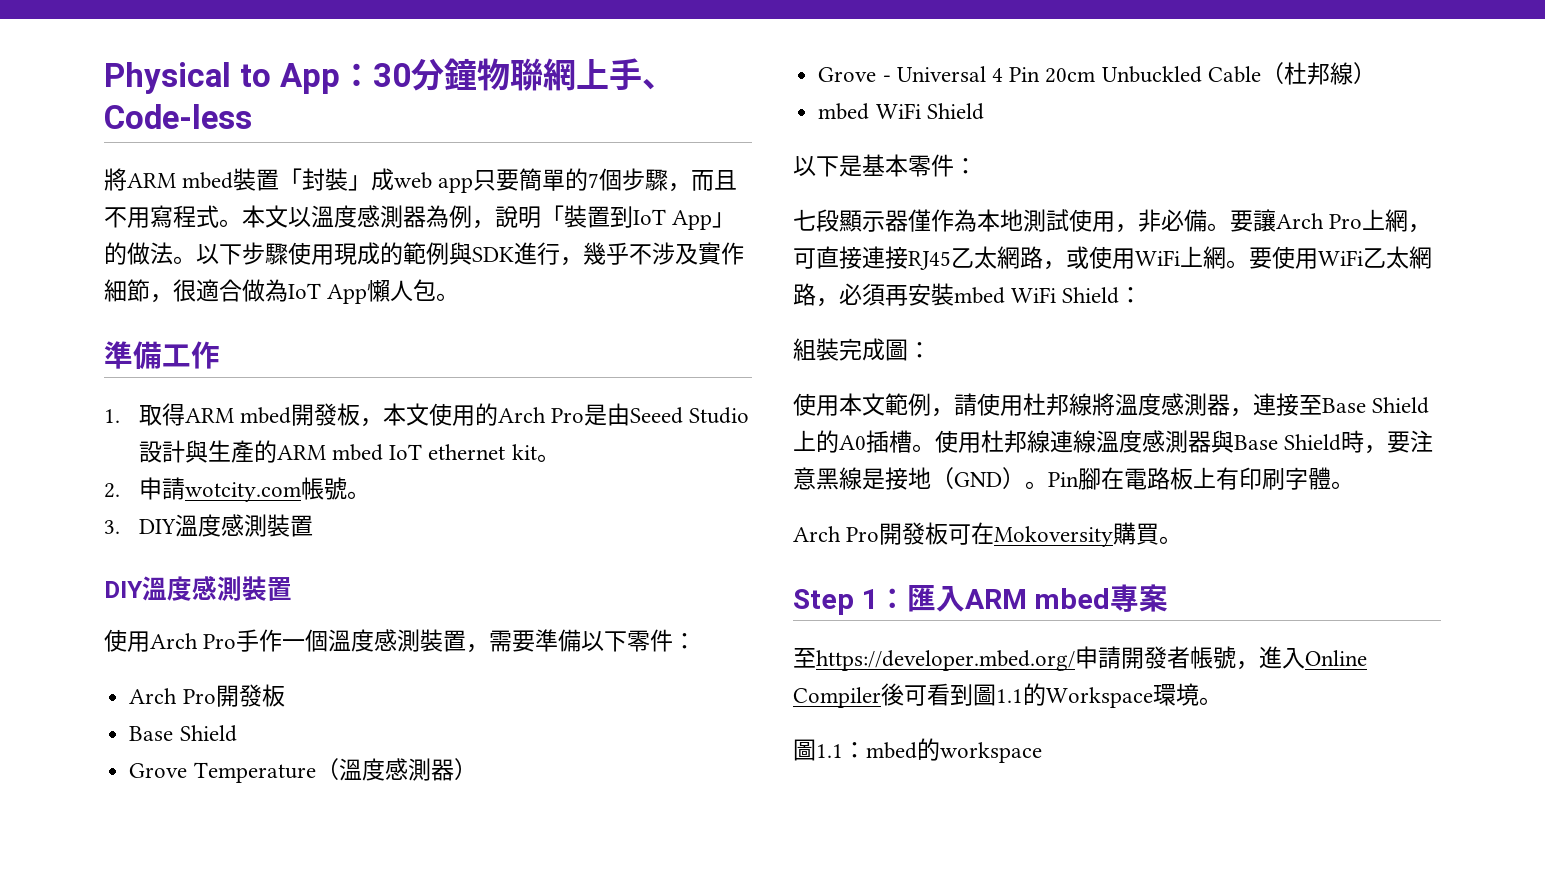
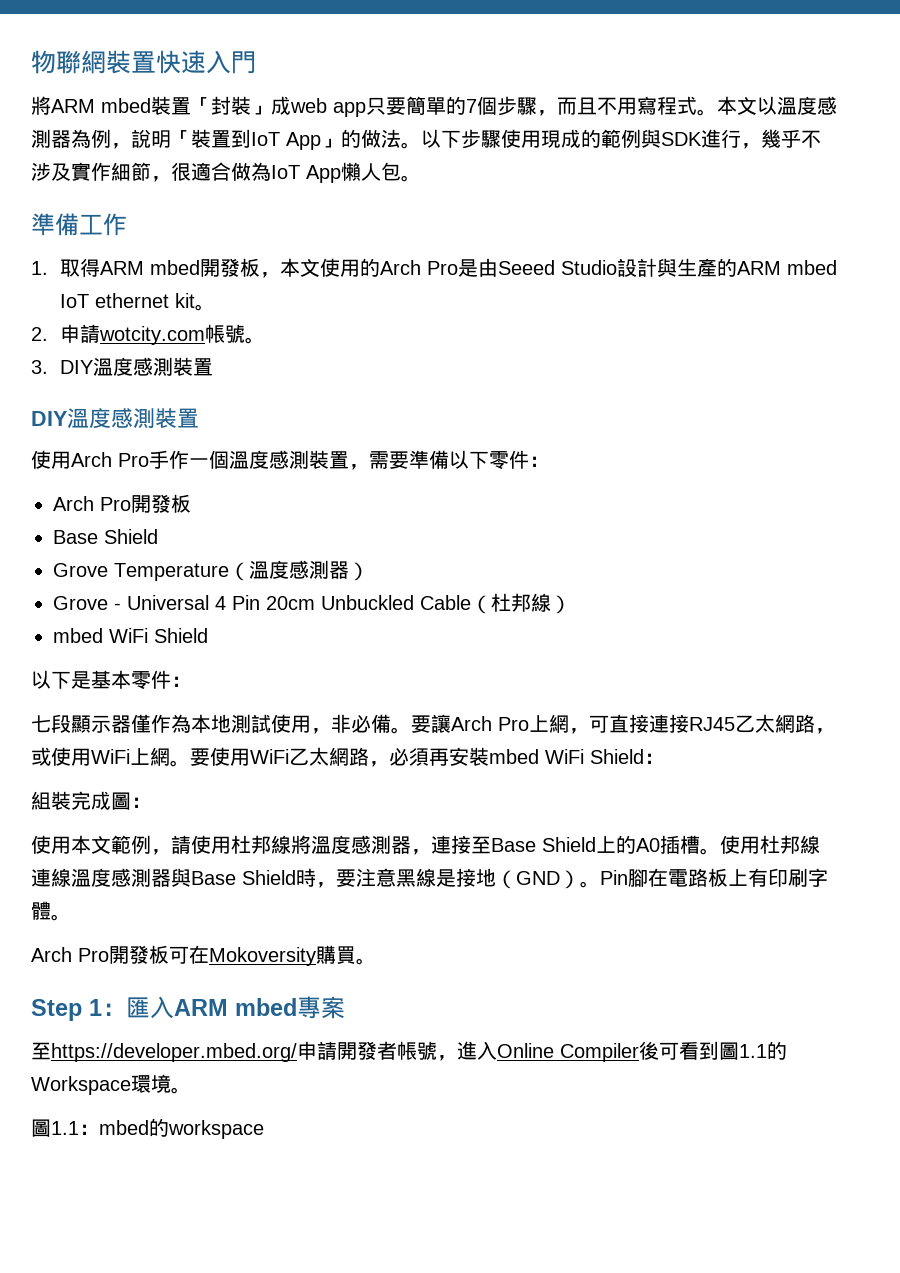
[104,58,675,94] [104,104,252,129] Physical to App：30分鐘物聯網上手、Code-less -> [31,50,256,74] 物聯網裝置快速入門

